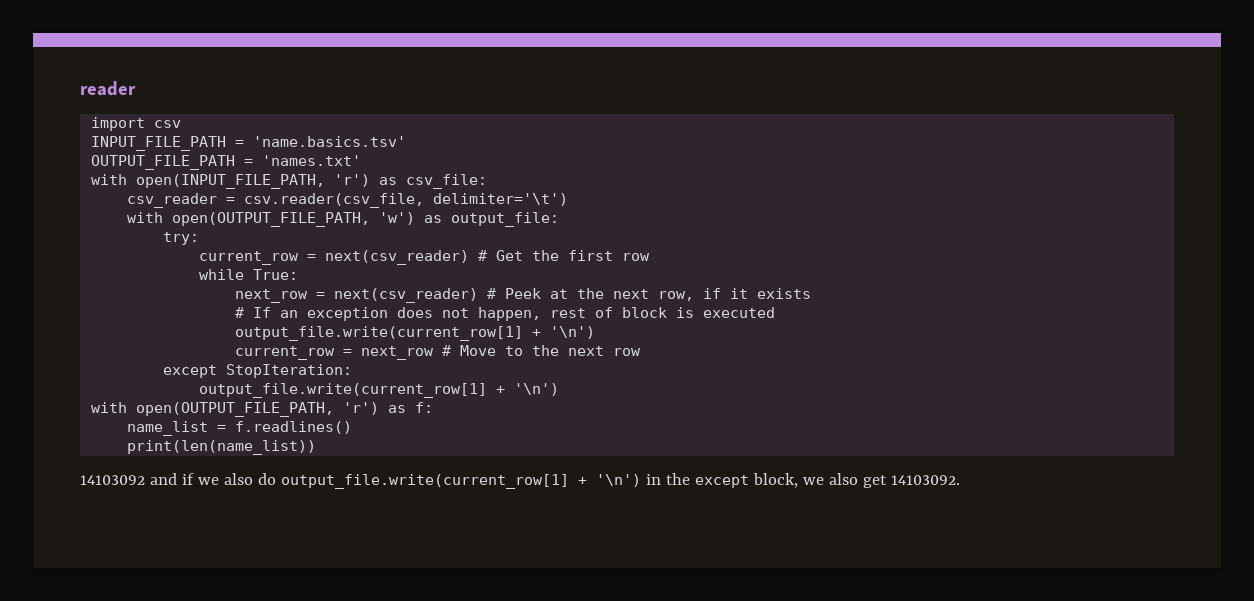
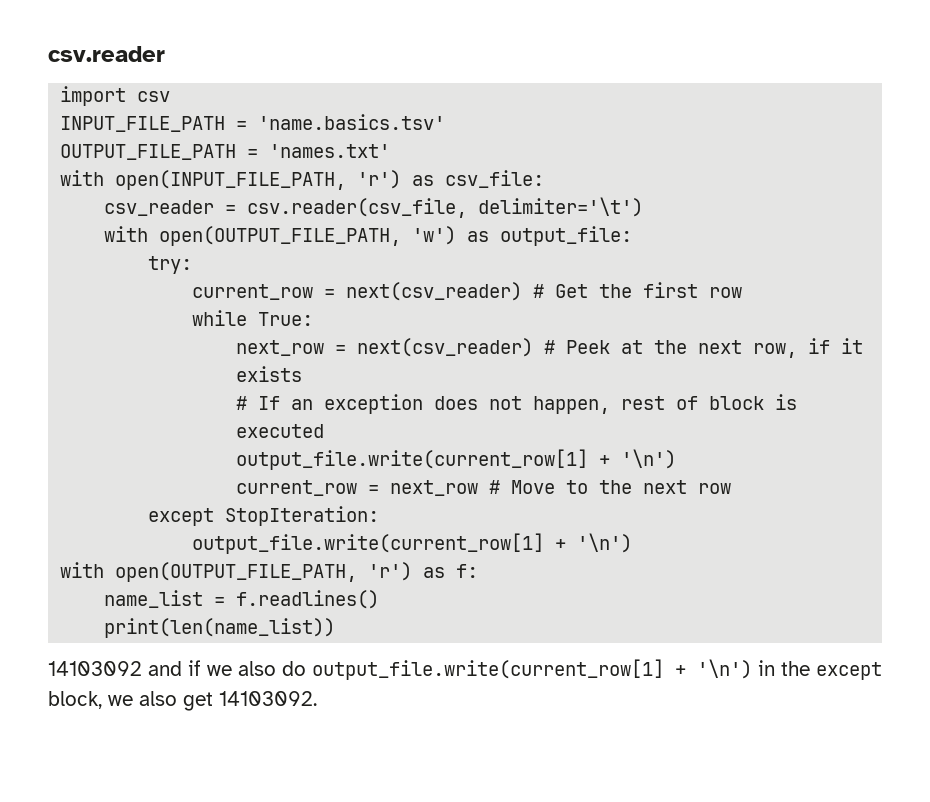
[80,81,136,96] reader -> [48,46,165,62] csv.reader

